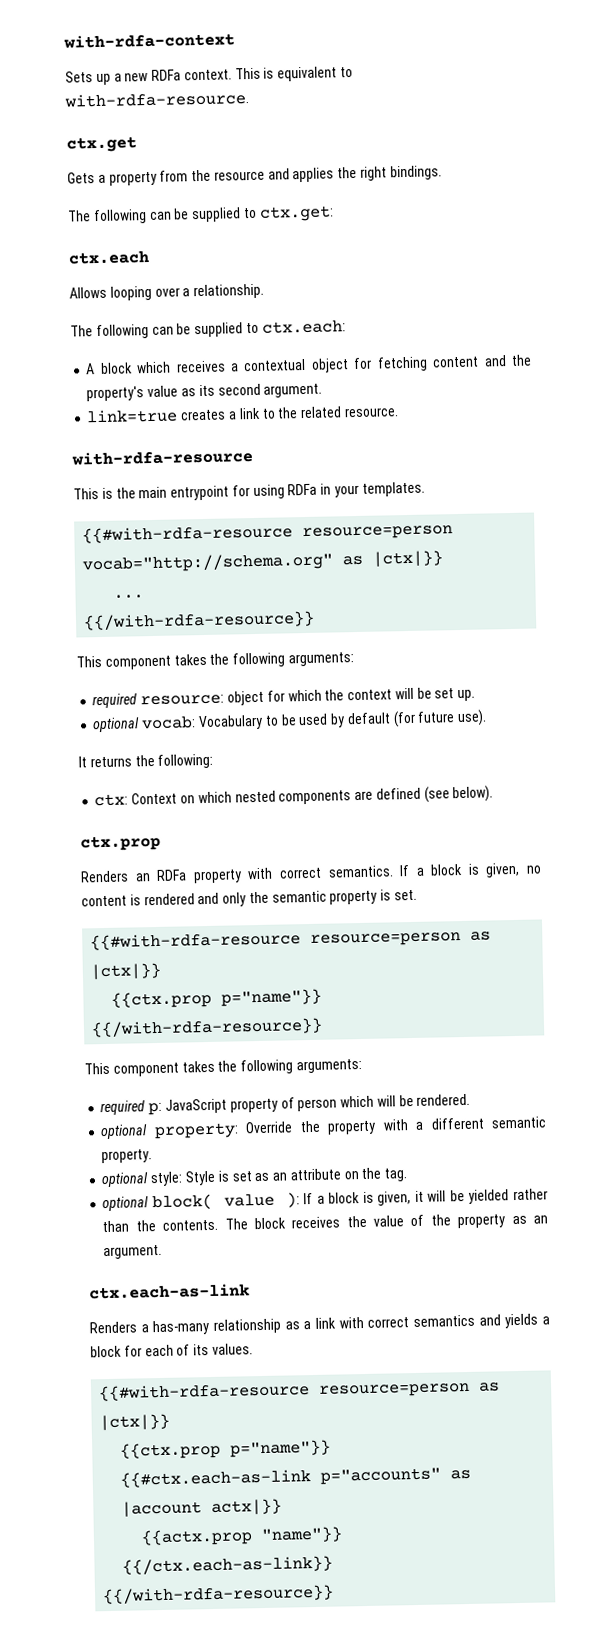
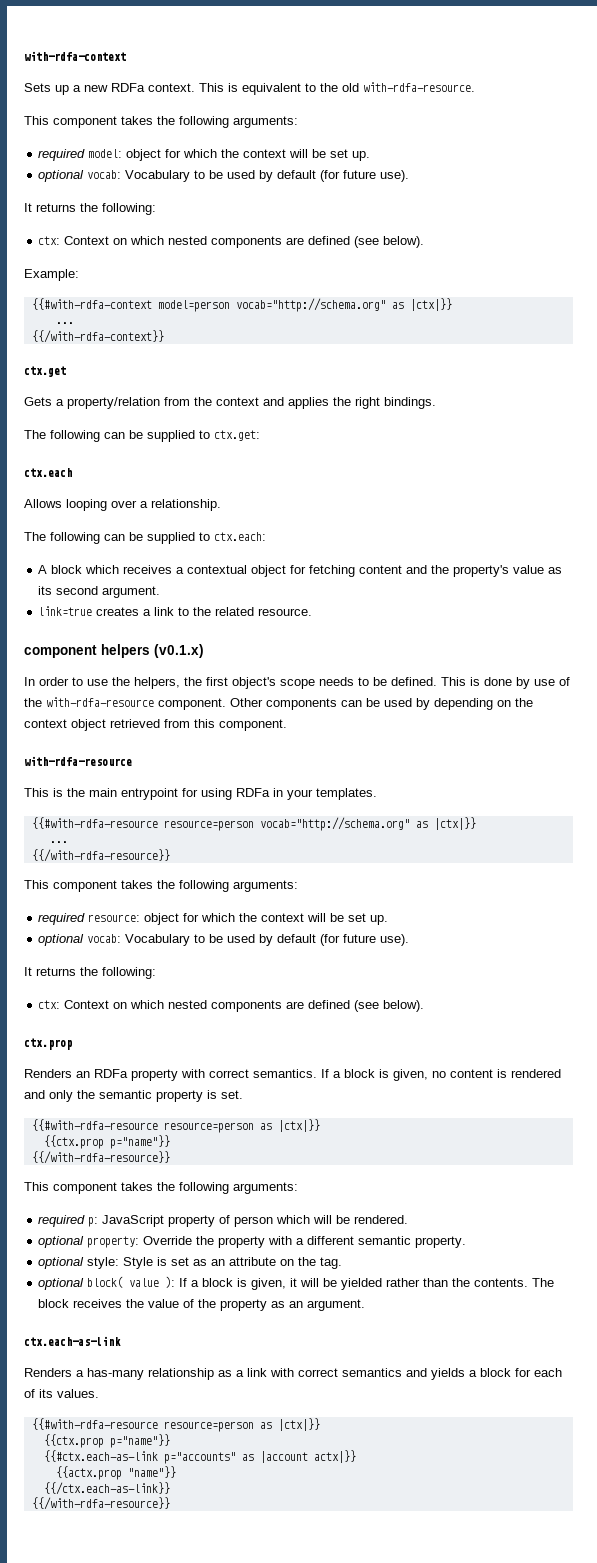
(354, 72) none -> [320,83,359,92] the old
(249, 99) none -> [24,116,298,128] [38,149,371,161] [38,170,410,182] [24,203,156,215] [38,236,425,248] [24,269,79,281] [31,298,452,312] [55,322,74,324] [31,330,164,343] // This component takes the following arguments: // required model: object for which the context will be set up. // optional vocab: Vocabulary to be used by default (for future use). // It returns the following: // ctx: Context on which nested components are defined (see below). // Example: // {{#with-rdfa-context model=person vocab="http://schema.org" as |ctx|}} // ... // {{/with-rdfa-context}}
[108,171,157,186] property -> [67,397,160,409] property/relation
[213,170,265,181] resource -> [216,397,259,406] context
(399, 412) none -> [24,644,204,658] [24,677,570,689] [24,697,533,710] [24,719,287,731] // component helpers (v0.1.x) // In order to use the helpers, the first object's scope needs to be defined. This is done by use of the with-rdfa-resource component. Other components can be used by depending on the context object retrieved from this component.

